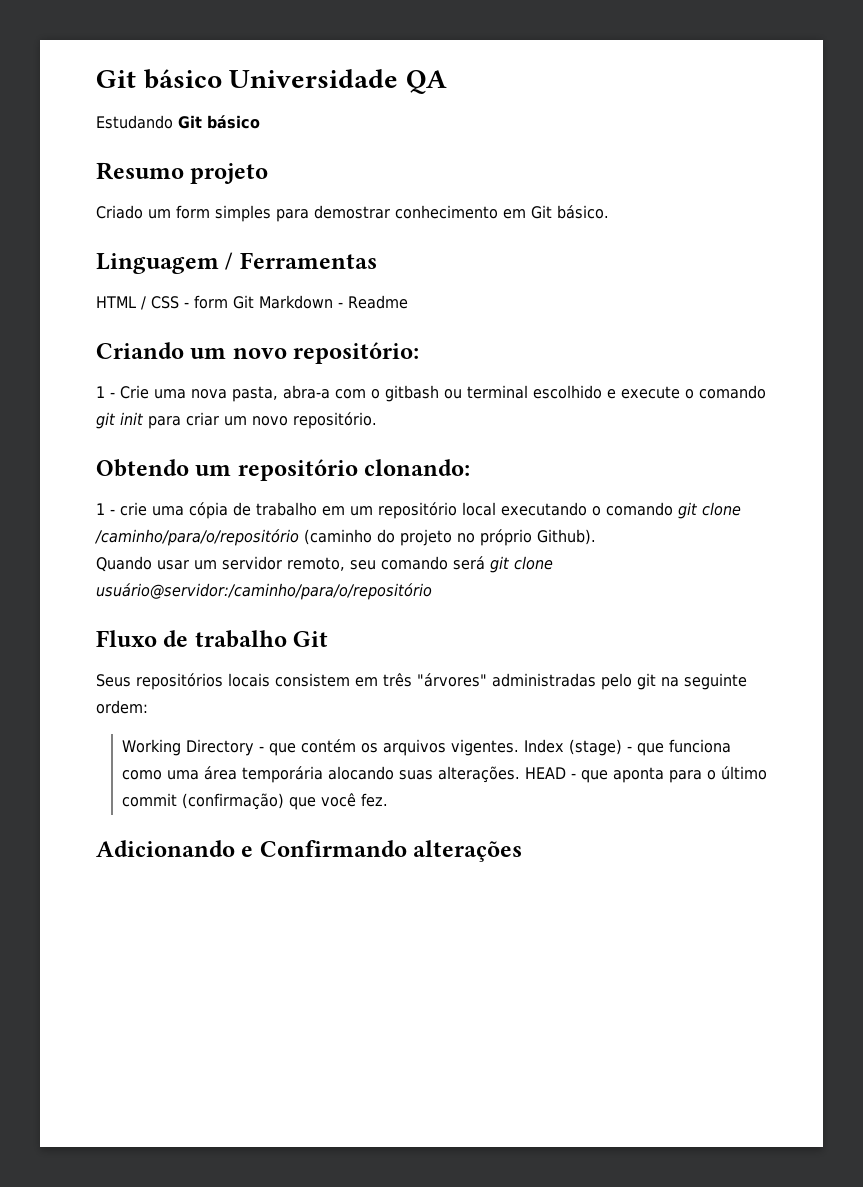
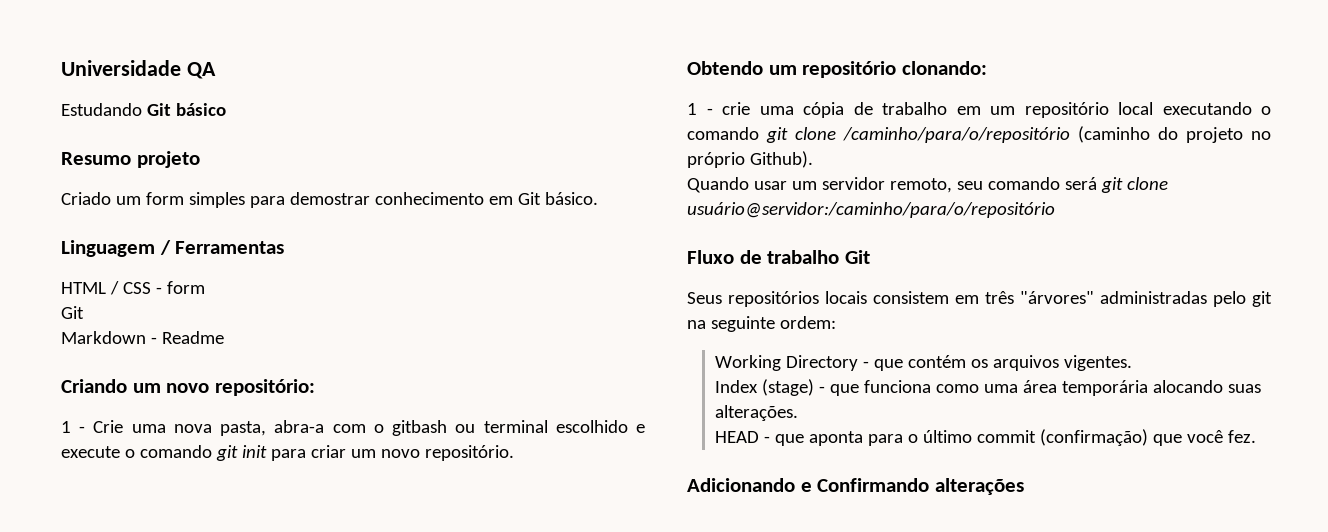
[96,69,222,89] Git básico -> (61, 68) none
[233,295,254,309] Git -> [61,306,84,319] // Git //
(519, 747) none -> (1133, 363) //
(520, 774) none -> (799, 413) //

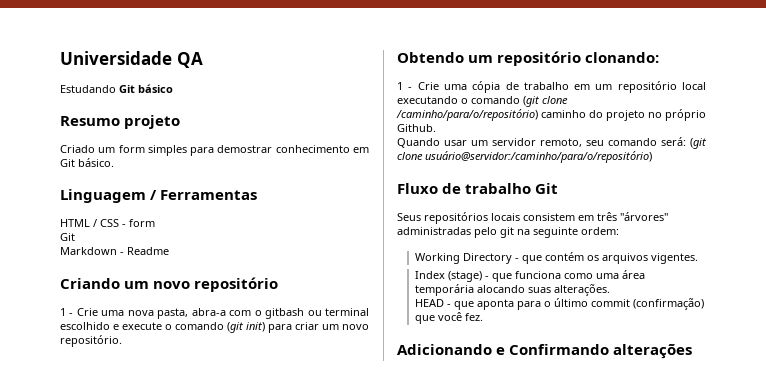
[214,379,315,396] repositório: -> [194,277,279,292] repositório
[215,445,267,461] git init -> [227,322,265,333] (git init)
[722,102,750,115] crie -> [417,82,439,90] Crie
[766,126,1150,143] git clone /caminho/para/o/repositório (caminho -> [523,96,568,107] [396,109,586,121] (git clone /caminho/para/o/repositório) caminho
[749,151,813,168] Github). -> [397,124,436,132] Github.
[1064,177,1168,193] [687,202,1055,218] será git clone usuário@servidor:/caminho/para/o/repositório -> [661,137,706,149] [397,151,652,163] será: (git clone usuário@servidor:/caminho/para/o/repositório)

